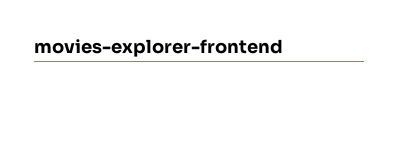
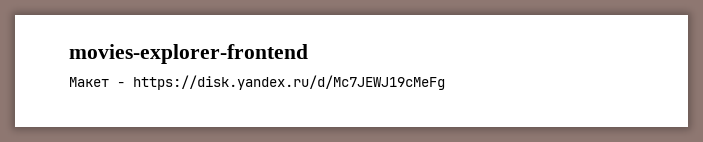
(283, 48) none -> [69,75,445,90] // Макет - https://disk.yandex.ru/d/Mc7JEWJ19cMeFg

